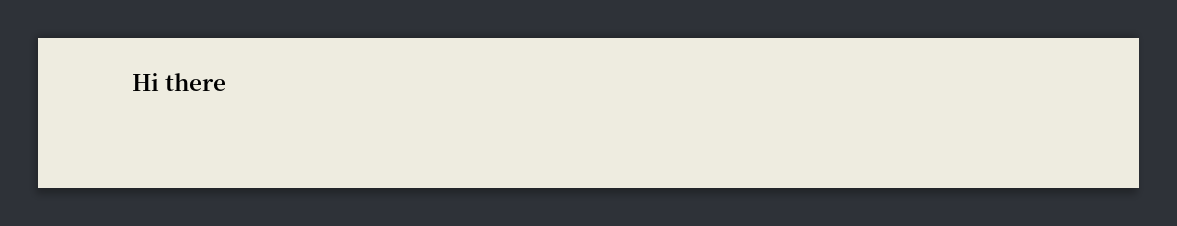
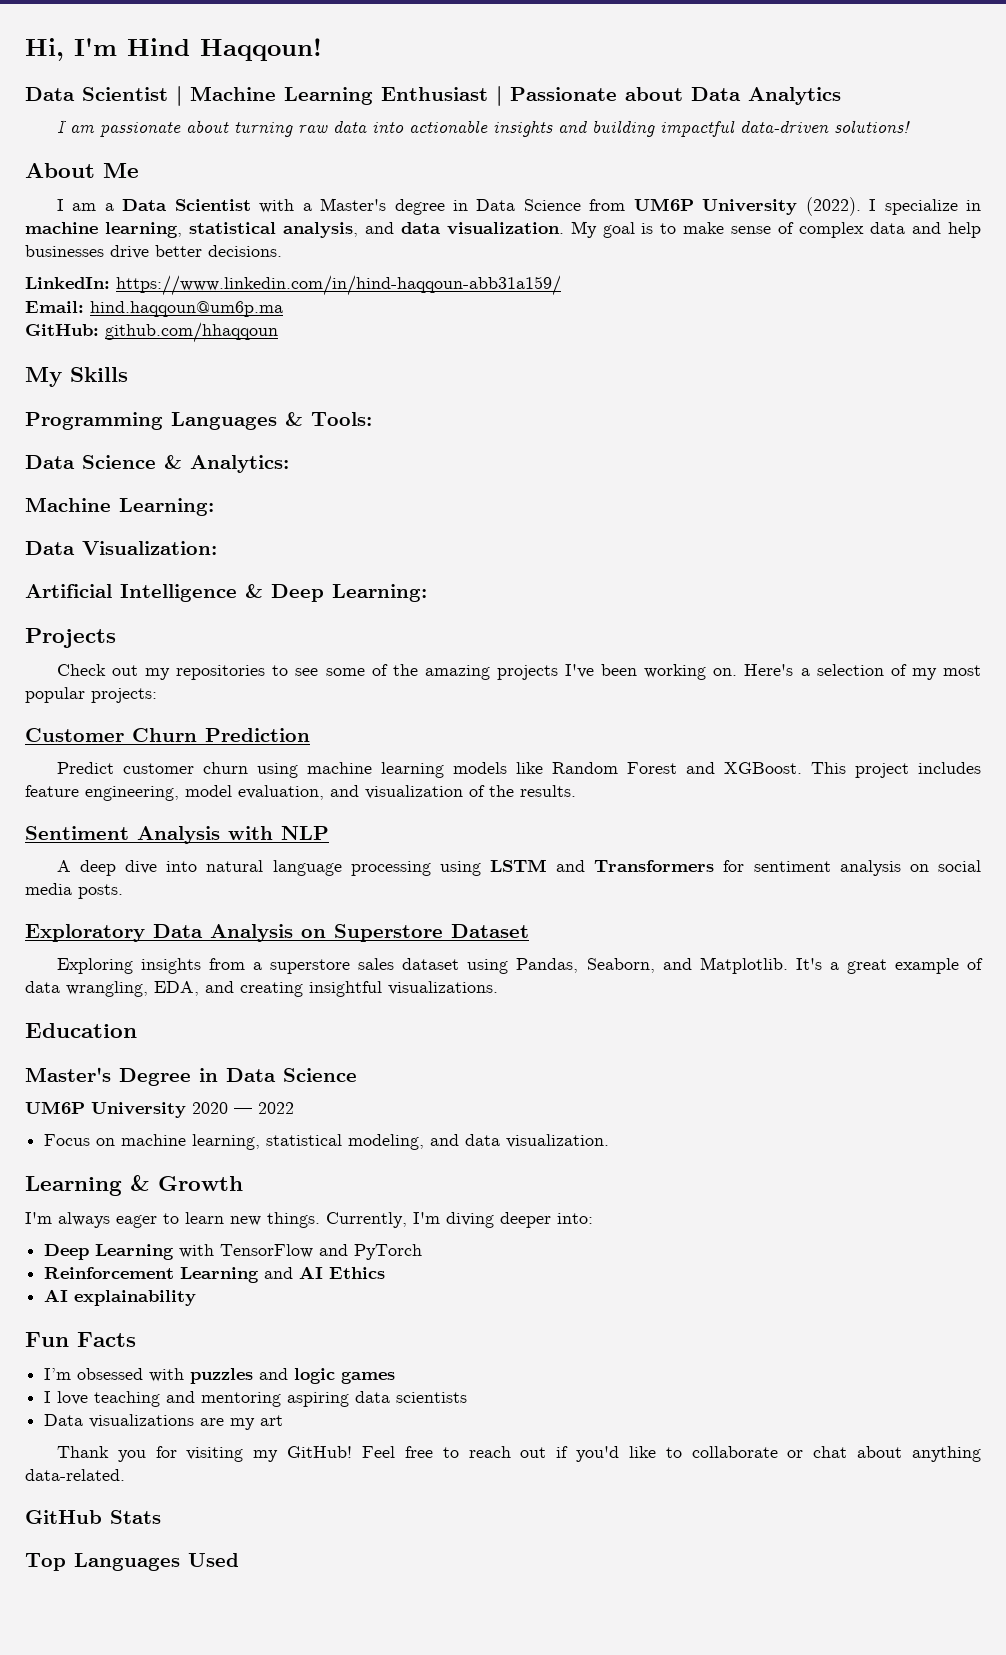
[132,73,227,91] Hi there -> [25,38,322,61] [25,86,841,106] [56,120,910,137] [25,163,139,178] [56,197,982,216] [25,221,982,238] [25,245,282,259] [25,275,561,296] [25,301,283,317] [25,322,278,343] [25,367,128,387] [25,412,372,430] [25,455,289,473] [25,497,214,516] [25,541,217,555] [25,584,427,602] [25,628,116,648] [56,664,982,680] [25,687,157,703] [25,728,310,742] [56,762,981,778] [25,785,576,801] [25,826,329,844] [56,859,981,876] [25,883,123,899] [25,924,529,942] [56,957,983,974] [25,981,498,997] [25,1023,137,1038] [25,1067,357,1086] [25,1101,294,1118] [44,1134,610,1150] [25,1175,243,1196] [25,1212,593,1228] [44,1244,423,1260] [44,1266,386,1283] [44,1289,197,1306] [25,1332,136,1347] [44,1368,396,1384] [44,1391,468,1407] [44,1414,284,1430] [56,1446,982,1462] [25,1469,125,1481] [25,1510,161,1524] [25,1553,239,1571] Hi, I'm Hind Haqqoun! // Data Scientist | Machine Learning Enthusiast | Passionate about Data Analytics // I am passionate about turning raw data into actionable insights and building impactful data-driven solutions! // About Me // I am a Data Scientist with a Master's degree in Data Science from UM6P University (2022). I specialize in machine learning, statistical analysis, and data visualization. My goal is to make sense of complex data and help businesses drive better decisions. // LinkedIn: https://www.linkedin.com/in/hind-haqqoun-abb31a159/ // Email: hind.haqqoun@um6p.ma // GitHub: github.com/hhaqqoun // My Skills // Programming Languages & Tools: // Data Science & Analytics: // Machine Learning: // Data Visualization: // Artificial Intelligence & Deep Learning: // Projects // Check out my repositories to see some of the amazing projects I've been working on. Here's a selection of my most popular projects: // Customer Churn Prediction // Predict customer churn using machine learning models like Random Forest and XGBoost. This project includes feature engineering, model evaluation, and visualization of the results. // Sentiment Analysis with NLP // A deep dive into natural language processing using LSTM and Transformers for sentiment analysis on social media posts. // Exploratory Data Analysis on Superstore Dataset // Exploring insights from a superstore sales dataset using Pandas, Seaborn, and Matplotlib. It's a great example of data wrangling, EDA, and creating insightful visualizations. // Education // Master's Degree in Data Science // UM6P University 2020 — 2022 // Focus on machine learning, statistical modeling, and data visualization. // Learning & Growth // I'm always eager to learn new things. Currently, I'm diving deeper into: // Deep Learning with TensorFlow and PyTorch // Reinforcement Learning and AI Ethics // AI explainability // Fun Facts // I’m obsessed with puzzles and logic games // I love teaching and mentoring aspiring data scientists // Data visualizations are my art // Thank you for visiting my GitHub! Feel free to reach out if you'd like to collaborate or chat about anything data-related. // GitHub Stats // Top Languages Used

